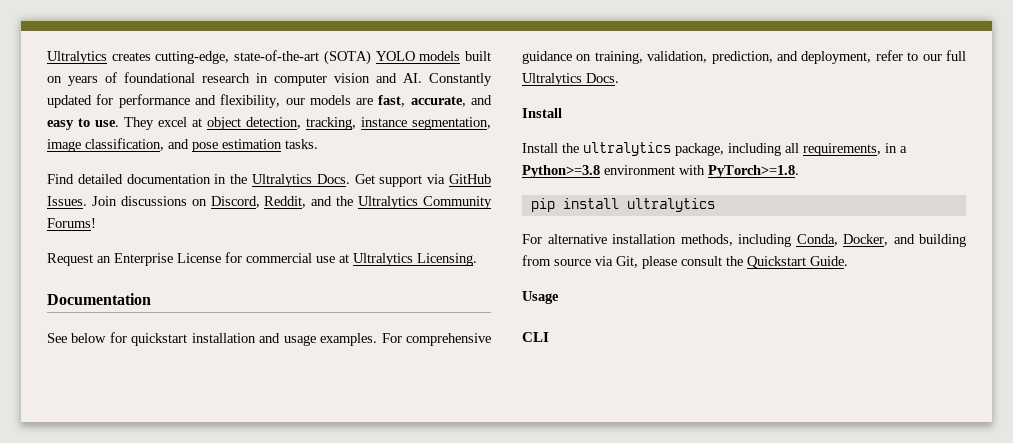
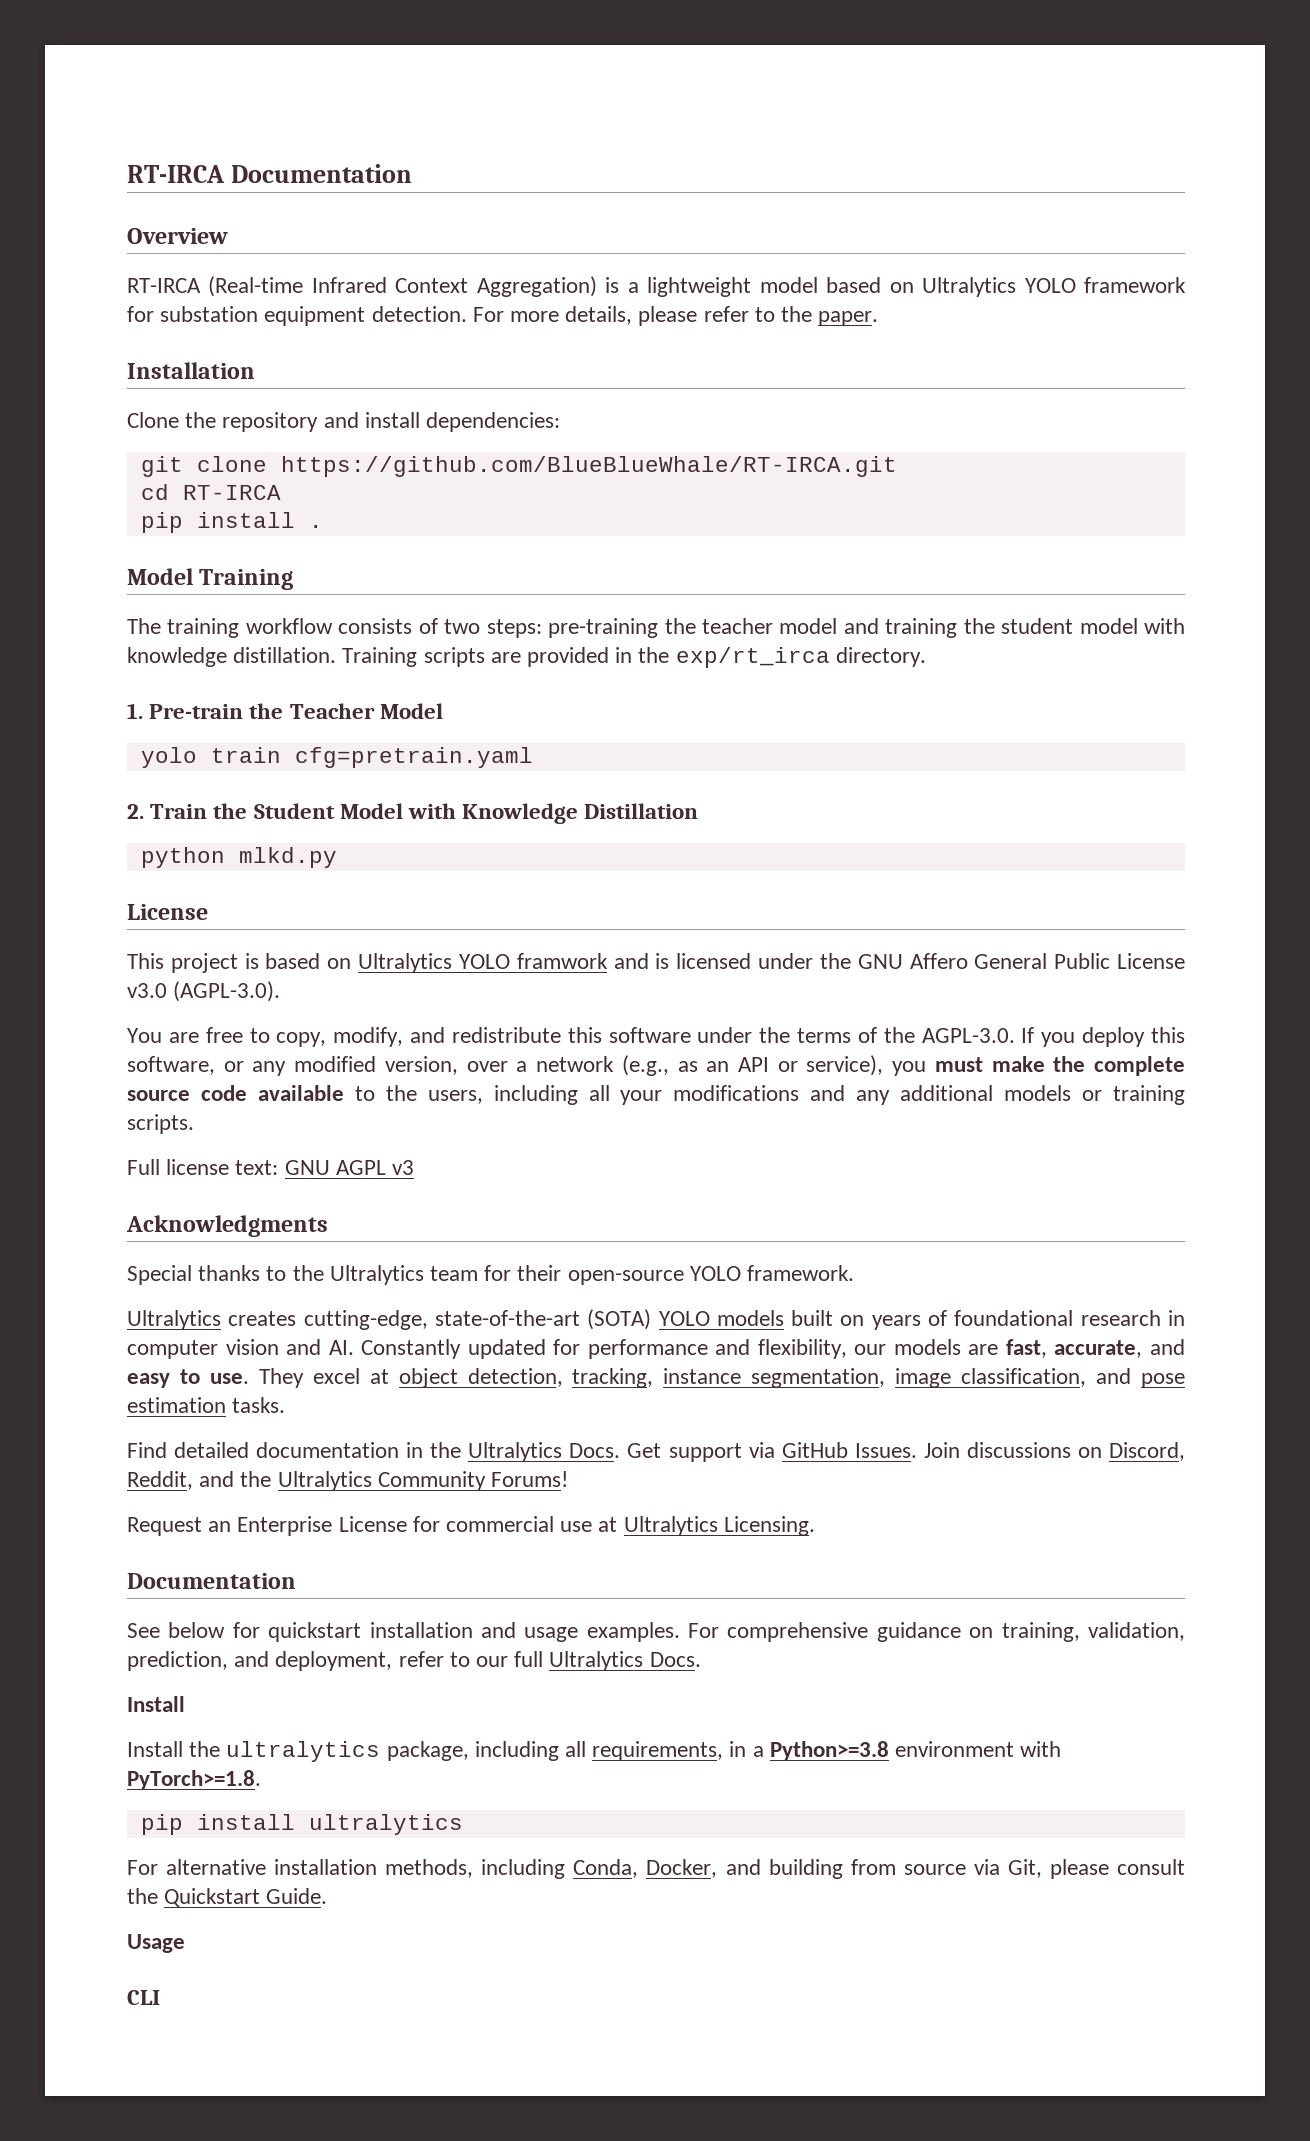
(47, 57) none -> [127,164,412,183] [127,228,228,244] [127,276,1186,297] [127,306,879,326] [127,362,255,379] [127,412,561,432] [140,456,897,477] [140,484,281,500] [140,512,323,533] [127,568,294,590] [127,618,1185,638] [127,647,926,668] [127,703,443,719] [140,747,533,768] [127,803,699,824] [140,847,337,868] [127,904,208,920] [127,953,1186,973] [127,981,281,1002] [127,1027,1186,1047] [127,1055,1185,1076] [127,1085,1185,1105] [127,1114,194,1134] [127,1159,415,1175] [126,1215,328,1237] [127,1265,855,1285] RT-IRCA Documentation // Overview // RT-IRCA (Real-time Infrared Context Aggregation) is a lightweight model based on Ultralytics YOLO framework for substation equipment detection. For more details, please refer to the paper. // Installation // Clone the repository and install dependencies: // git clone https://github.com/BlueBlueWhale/RT-IRCA.git // cd RT-IRCA // pip install . // Model Training // The training workflow consists of two steps: pre-training the teacher model and training the student model with knowledge distillation. Training scripts are provided in the exp/rt_irca directory. // 1. Pre-train the Teacher Model // yolo train cfg=pretrain.yaml // 2. Train the Student Model with Knowledge Distillation // python mlkd.py // License // This project is based on Ultralytics YOLO framwork and is licensed under the GNU Affero General Public License v3.0 (AGPL-3.0). // You are free to copy, modify, and redistribute this software under the terms of the AGPL-3.0. If you deploy this software, or any modified version, over a network (e.g., as an API or service), you must make the complete source code available to the users, including all your modifications and any additional models or training scripts. // Full license text: GNU AGPL v3 // Acknowledgments // Special thanks to the Ultralytics team for their open-source YOLO framework. //

